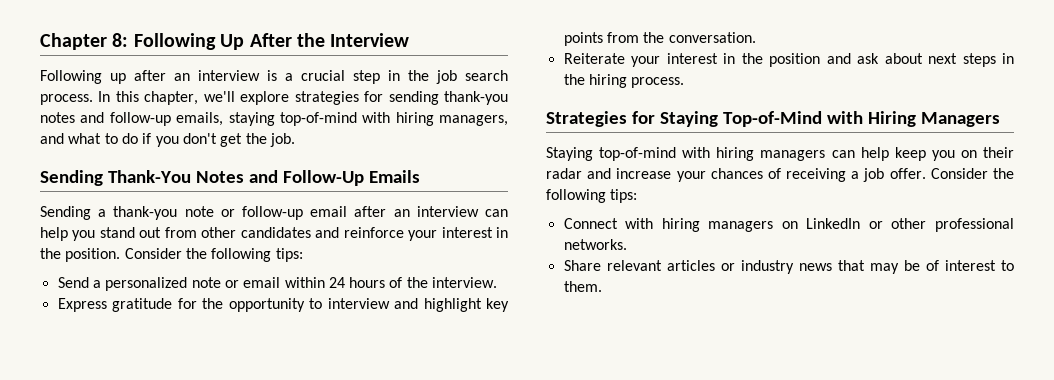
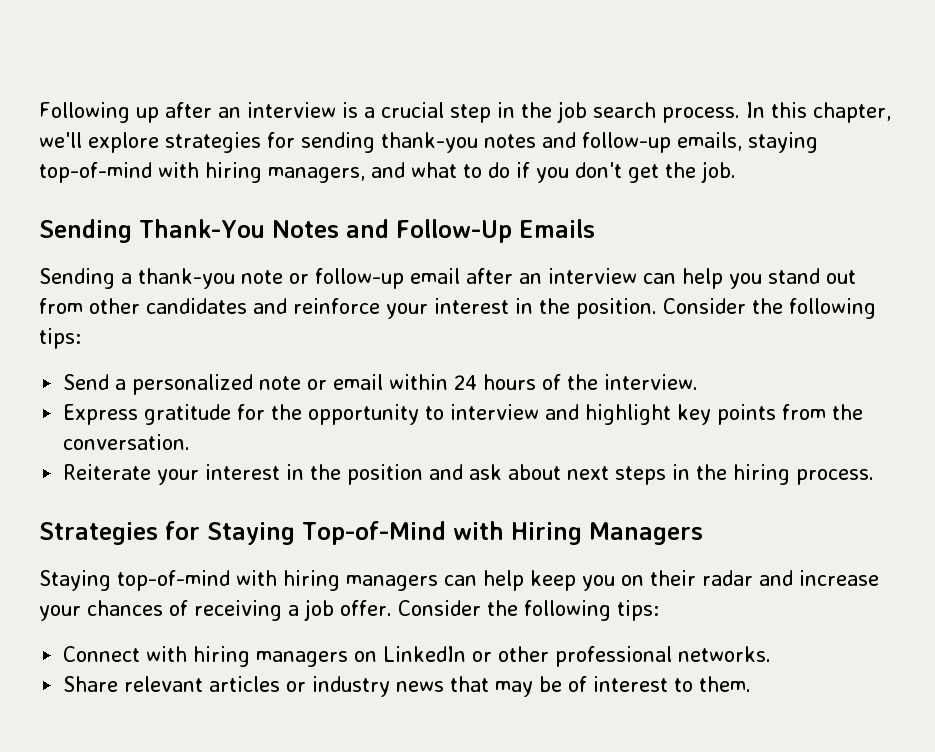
[40,33,410,50] Chapter 8: Following Up After the Interview // -> (39, 112) none

